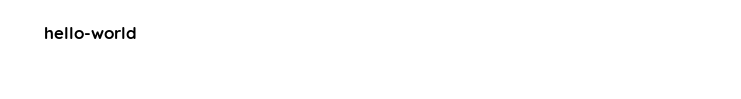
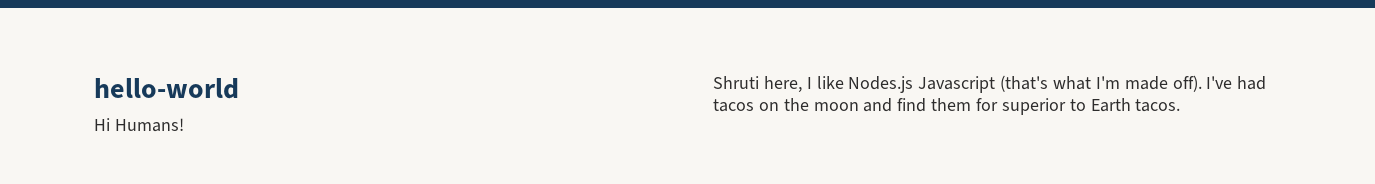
(137, 33) none -> [94,118,184,132] [713,75,1267,93] [713,98,1181,115] // Hi Humans! // Shruti here, I like Nodes.js Javascript (that's what I'm made off). I've had tacos on the moon and find them for superior to Earth tacos.

